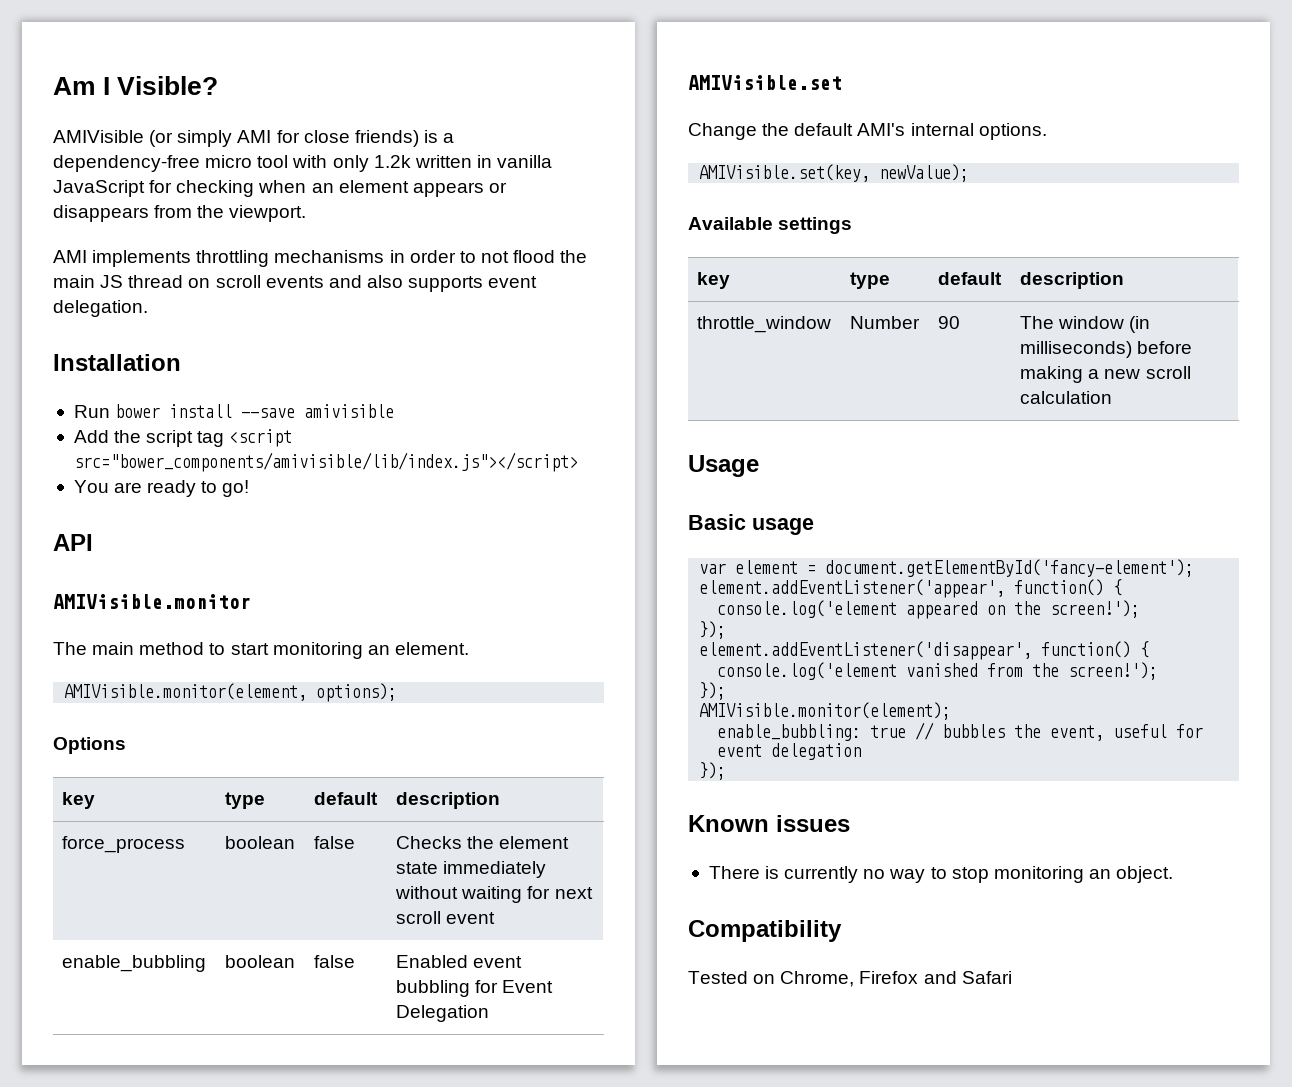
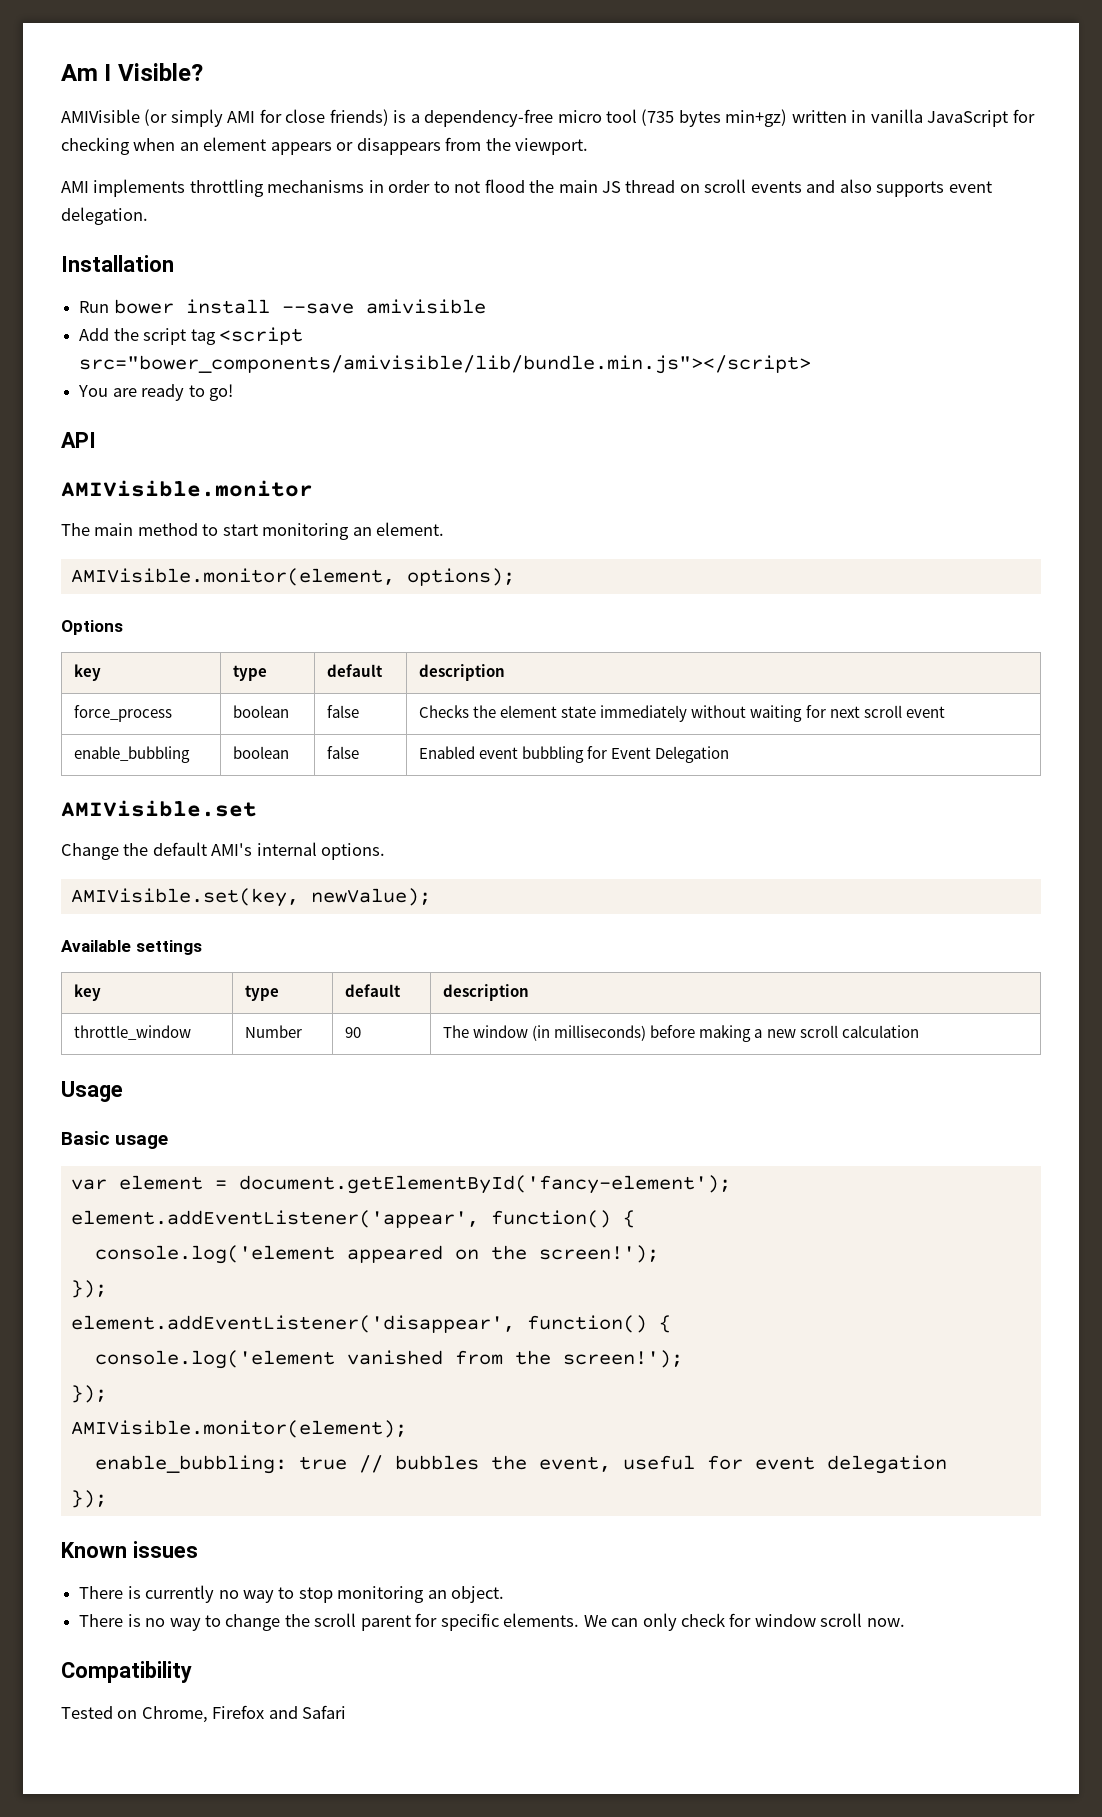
[292,155,411,172] with only 1.2k -> [641,109,788,127] (735 bytes min+gz)
[73,452,578,472] src="bower_components/amivisible/lib/index.js"></script> -> [79,355,812,374] src="bower_components/amivisible/lib/bundle.min.js"></script>
(1174, 874) none -> [79,1613,905,1631] // There is no way to change the scroll parent for specific elements. We can only check for window scroll now.

